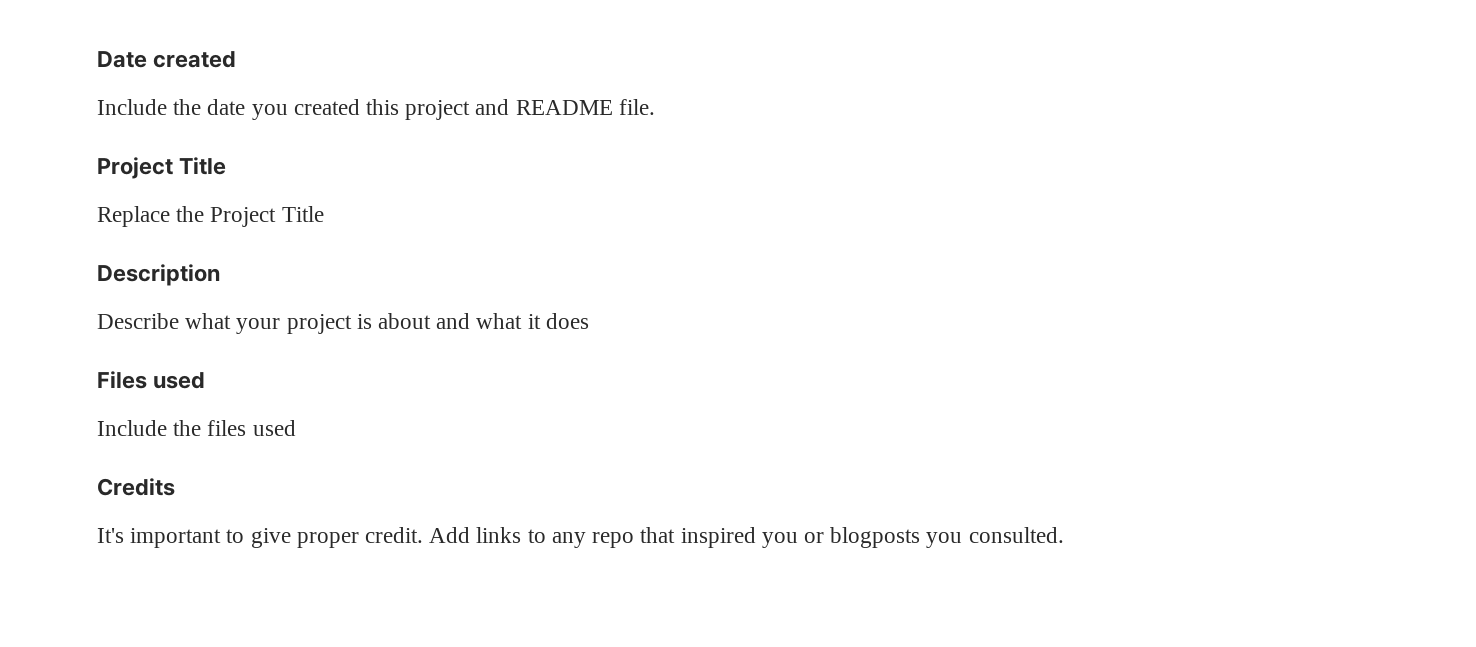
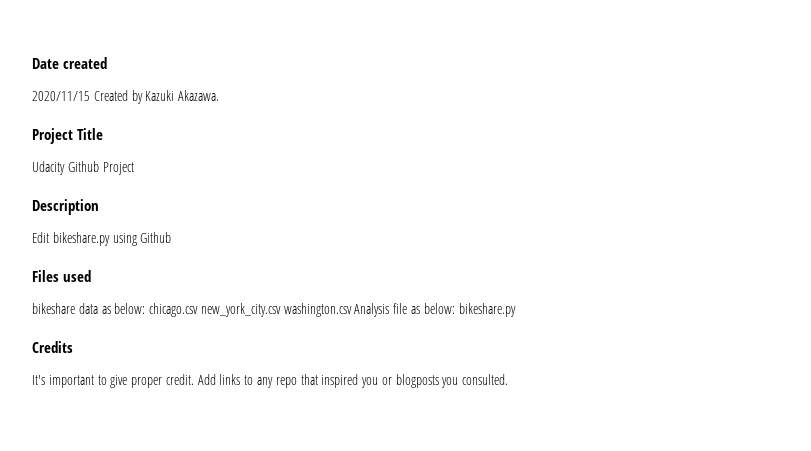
[97,99,655,120] [97,157,227,179] [97,206,324,227] Include the date you created this project and README file. // Project Title // Replace the Project Title -> [32,90,220,104] [32,128,103,144] [32,161,134,175] 2020/11/15 Created by Kazuki Akazawa. // Project Title // Udacity Github Project
[97,313,589,334] [97,371,206,389] [97,420,296,436] Describe what your project is about and what it does // Files used // Include the files used -> [32,232,172,246] [32,270,91,282] [32,303,516,317] Edit bikeshare.py using Github // Files used // bikeshare data as below: chicago.csv new_york_city.csv washington.csv Analysis file as below: bikeshare.py

